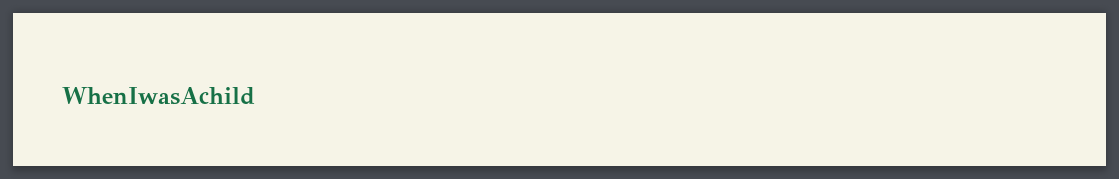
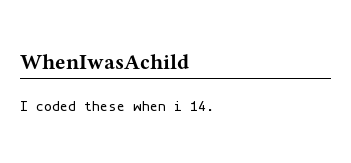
(255, 96) none -> [20,101,214,111] // I coded these when i 14.

